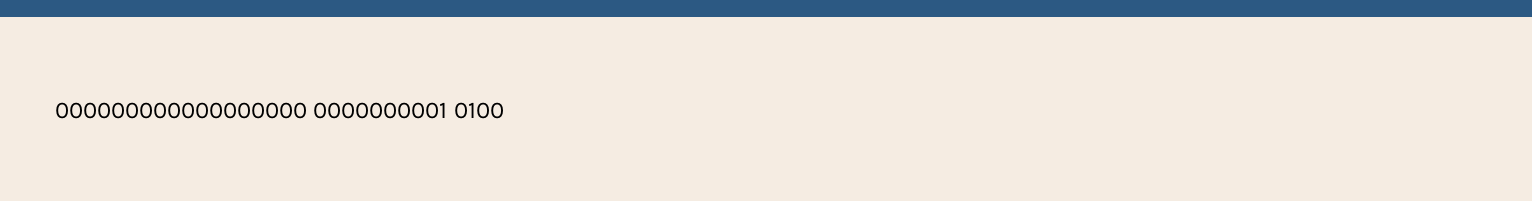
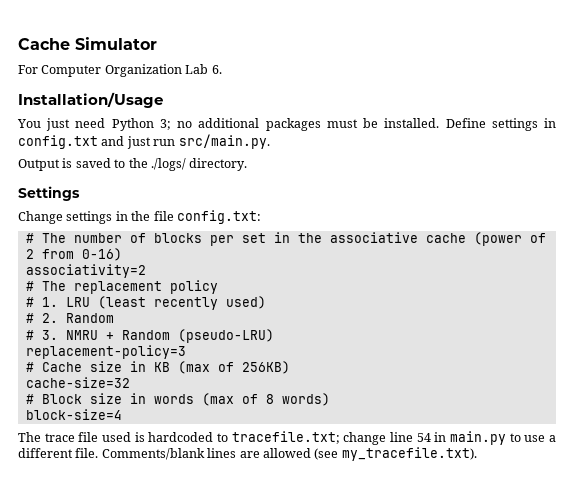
[55,102,504,119] 000000000000000000 0000000001 0100 -> [18,37,157,50] [18,64,222,77] [18,92,163,108] [17,118,556,131] [18,134,270,149] [18,158,248,171] [18,186,80,201] [18,210,261,224] [25,232,546,246] [25,248,122,261] [25,264,146,278] [25,280,218,294] [25,296,266,310] [25,313,114,323] [25,329,274,343] [25,345,186,359] [25,361,290,374] [25,377,130,388] [25,393,330,406] [25,409,122,420] [18,431,557,445] [18,447,477,461] Cache Simulator // For Computer Organization Lab 6. // Installation/Usage // You just need Python 3; no additional packages must be installed. Define settings in config.txt and just run src/main.py. // Output is saved to the ./logs/ directory. // Settings // Change settings in the file config.txt: // # The number of blocks per set in the associative cache (power of 2 from 0-16) // associativity=2 // # The replacement policy // # 1. LRU (least recently used) // # 2. Random // # 3. NMRU + Random (pseudo-LRU) // replacement-policy=3 // # Cache size in KB (max of 256KB) // cache-size=32 // # Block size in words (max of 8 words) // block-size=4 // The trace file used is hardcoded to tracefile.txt; change line 54 in main.py to use a different file. Comments/blank lines are allowed (see my_tracefile.txt).

